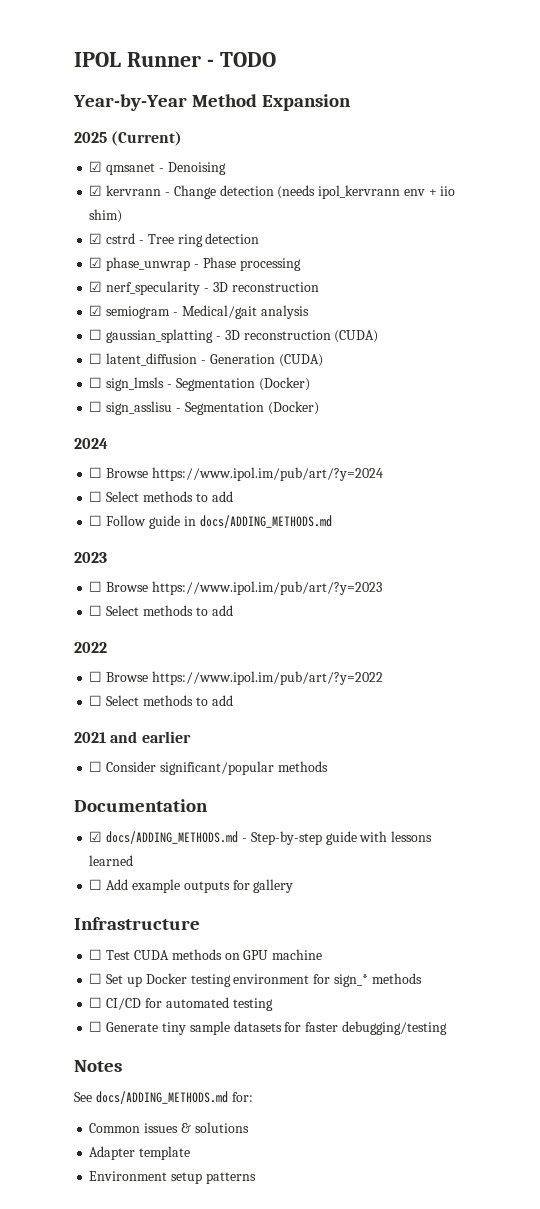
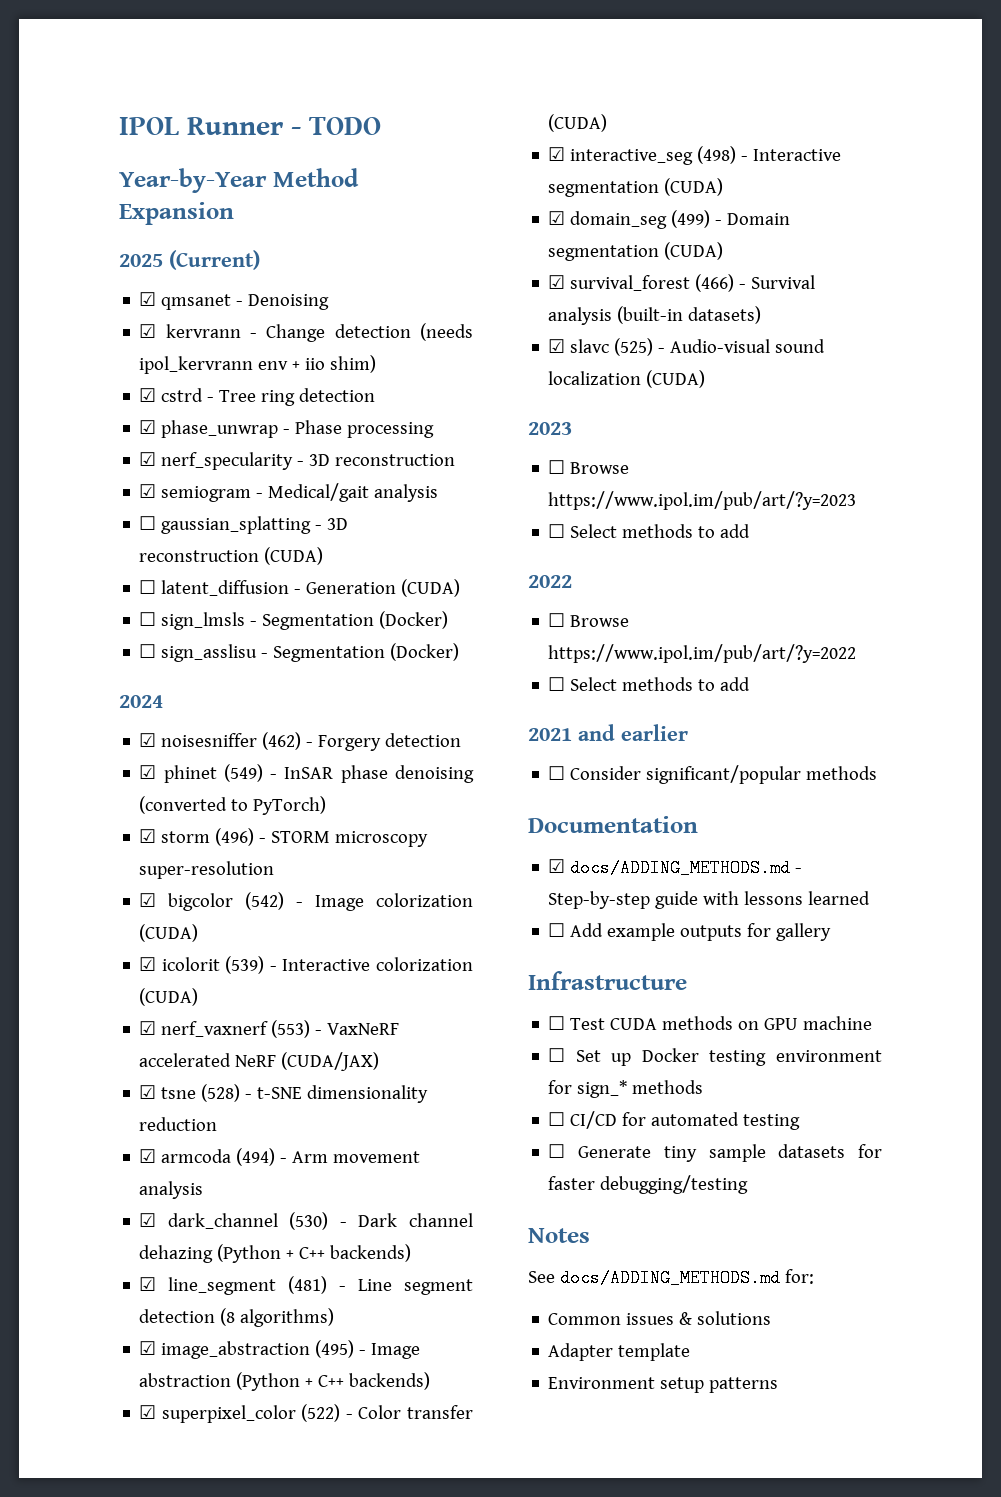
[89,467,383,481] [89,491,233,502] [89,515,332,529] ☐ Browse https://www.ipol.im/pub/art/?y=2024 // ☐ Select methods to add // ☐ Follow guide in docs/ADDING_METHODS.md -> [139,732,462,751] [139,764,474,783] [139,796,327,815] [139,828,429,847] [139,861,275,879] [139,892,473,911] [139,924,199,942] [139,956,473,974] [139,988,199,1006] [139,1020,400,1038] [139,1052,380,1071] [139,1084,429,1103] [139,1117,218,1131] [139,1148,421,1166] [139,1181,204,1199] [139,1212,473,1230] [139,1244,412,1263] [139,1276,473,1295] [139,1308,335,1327] [139,1340,421,1359] [139,1372,431,1391] [139,1404,473,1423] [548,114,608,132] [548,146,842,165] [548,178,724,197] [548,210,791,229] [548,242,724,261] [548,274,816,292] [548,306,762,325] [548,338,826,356] [548,370,706,388] ☑ noisesniffer (462) - Forgery detection // ☑ phinet (549) - InSAR phase denoising (converted to PyTorch) // ☑ storm (496) - STORM microscopy super-resolution // ☑ bigcolor (542) - Image colorization (CUDA) // ☑ icolorit (539) - Interactive colorization (CUDA) // ☑ nerf_vaxnerf (553) - VaxNeRF accelerated NeRF (CUDA/JAX) // ☑ tsne (528) - t-SNE dimensionality reduction // ☑ armcoda (494) - Arm movement analysis // ☑ dark_channel (530) - Dark channel dehazing (Python + C++ backends) // ☑ line_segment (481) - Line segment detection (8 algorithms) // ☑ image_abstraction (495) - Image abstraction (Python + C++ backends) // ☑ superpixel_color (522) - Color transfer (CUDA) // ☑ interactive_seg (498) - Interactive segmentation (CUDA) // ☑ domain_seg (499) - Domain segmentation (CUDA) // ☑ survival_forest (466) - Survival analysis (built-in datasets) // ☑ slavc (525) - Audio-visual sound localization (CUDA)

